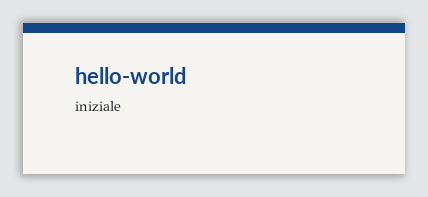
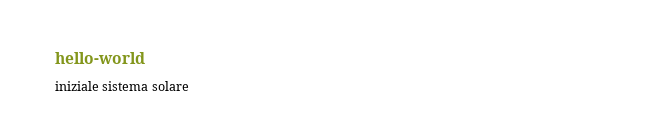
(121, 106) none -> [102,81,189,91] sistema solare

